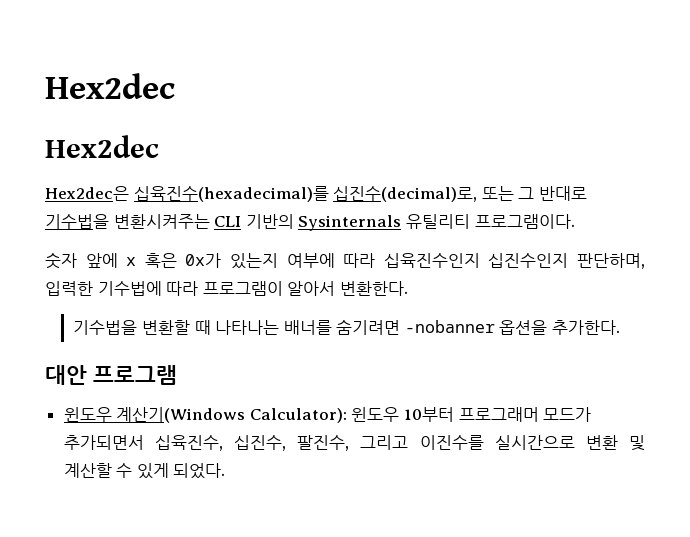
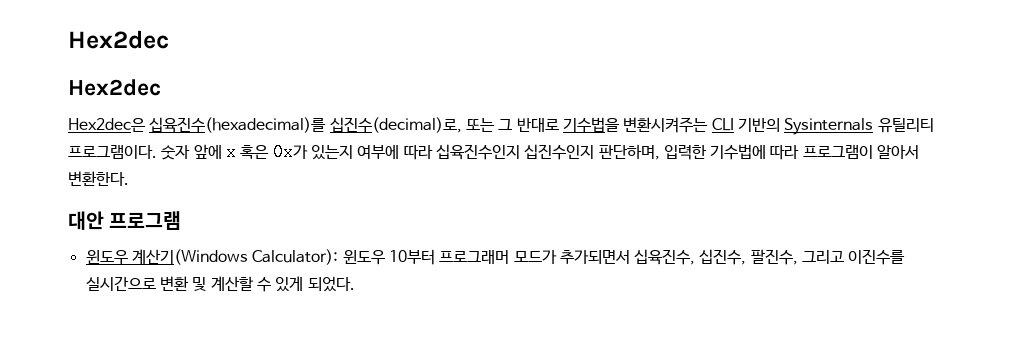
(575, 221) // -> (157, 152) none
[73,319,621,335] // 기수법을 변환할 때 나타나는 배너를 숨기려면 -nobanner 옵션을 추가한다. -> (129, 178) none

